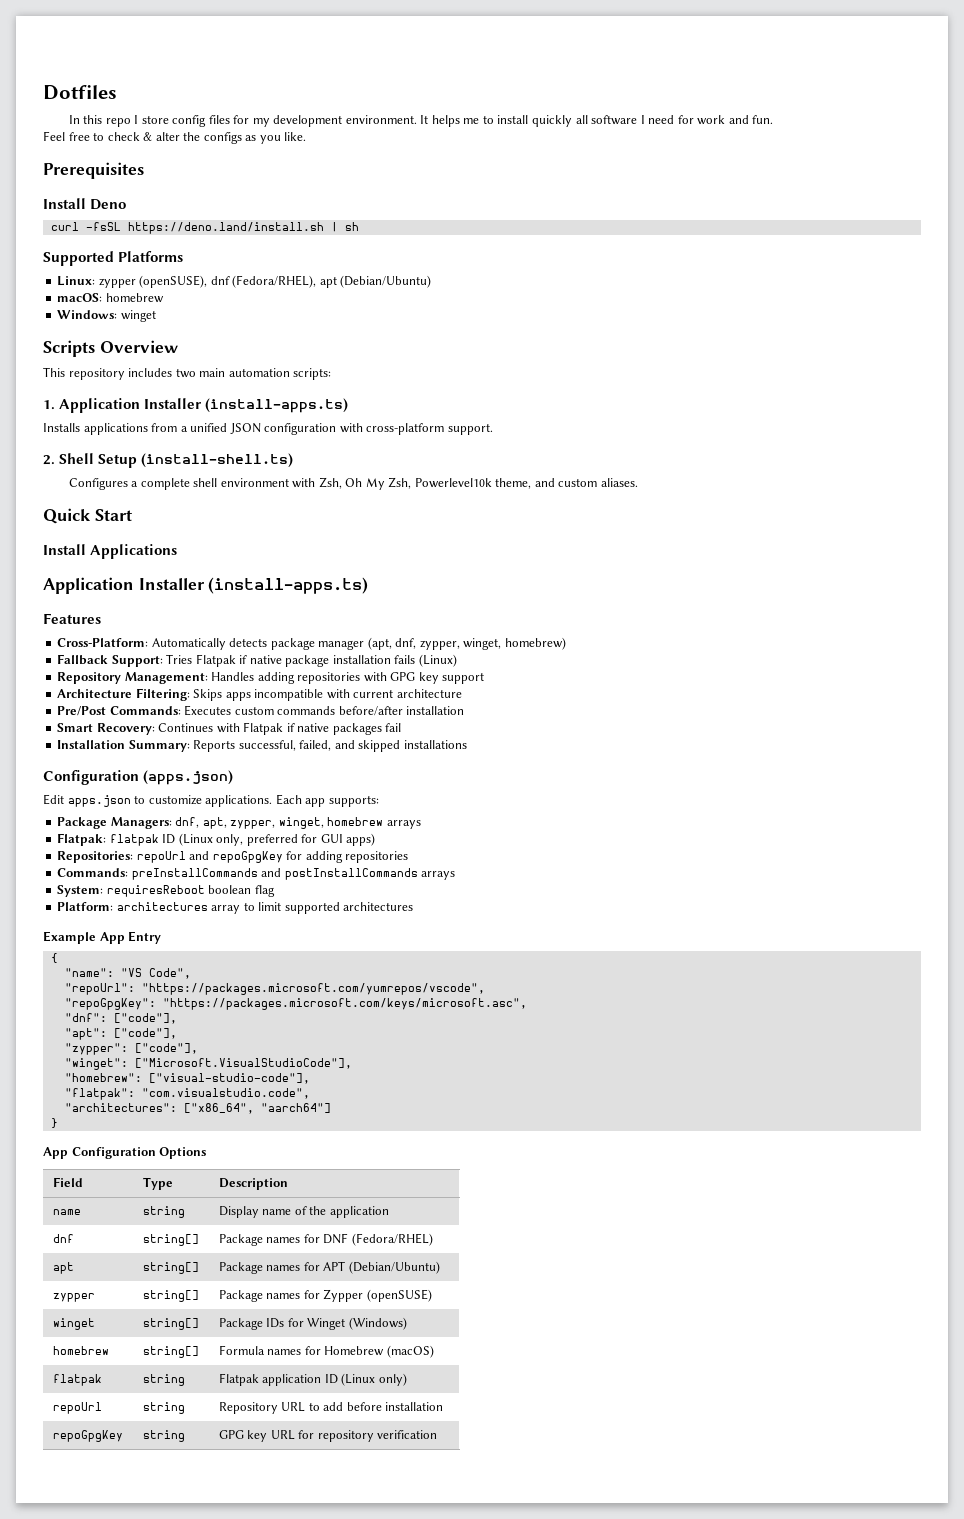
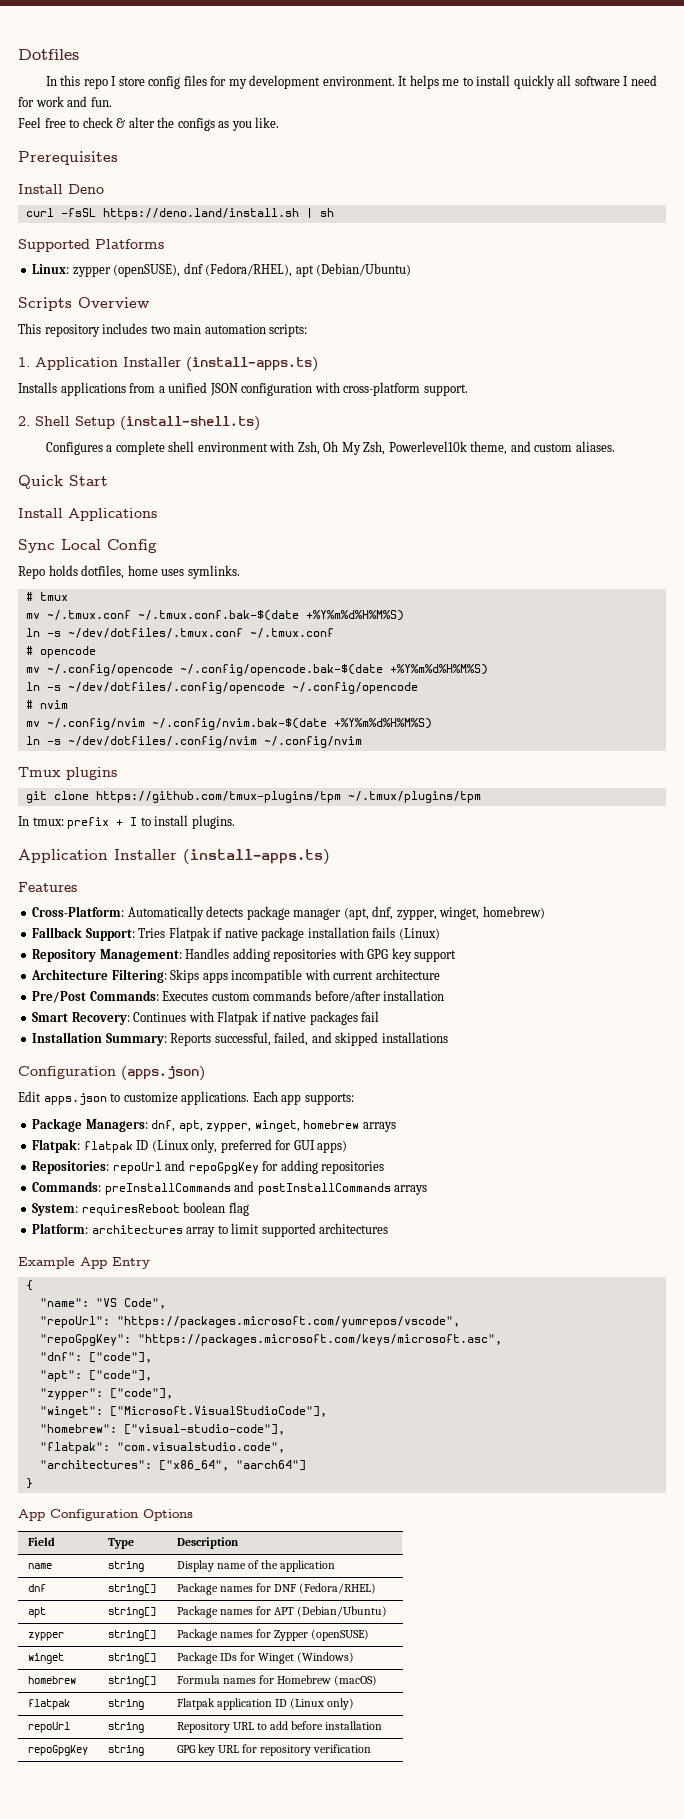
[57,293,164,303] [57,310,156,322] // macOS: homebrew // Windows: winget -> (412, 269) none
(178, 551) none -> [18,539,157,553] [18,565,240,579] [25,592,68,601] [25,610,404,621] [25,628,334,638] [25,646,96,658] [25,664,488,676] [25,682,418,694] [25,700,68,709] [25,718,432,730] [25,736,362,748] [18,767,117,780] [25,791,481,803] [18,815,235,829] // Sync Local Config // Repo holds dotfiles, home uses symlinks. // # tmux // mv ~/.tmux.conf ~/.tmux.conf.bak-$(date +%Y%m%d%H%M%S) // ln -s ~/dev/dotfiles/.tmux.conf ~/.tmux.conf // # opencode // mv ~/.config/opencode ~/.config/opencode.bak-$(date +%Y%m%d%H%M%S) // ln -s ~/dev/dotfiles/.config/opencode ~/.config/opencode // # nvim // mv ~/.config/nvim ~/.config/nvim.bak-$(date +%Y%m%d%H%M%S) // ln -s ~/dev/dotfiles/.config/nvim ~/.config/nvim // Tmux plugins // git clone https://github.com/tmux-plugins/tpm ~/.tmux/plugins/tpm // In tmux: prefix + I to install plugins.

